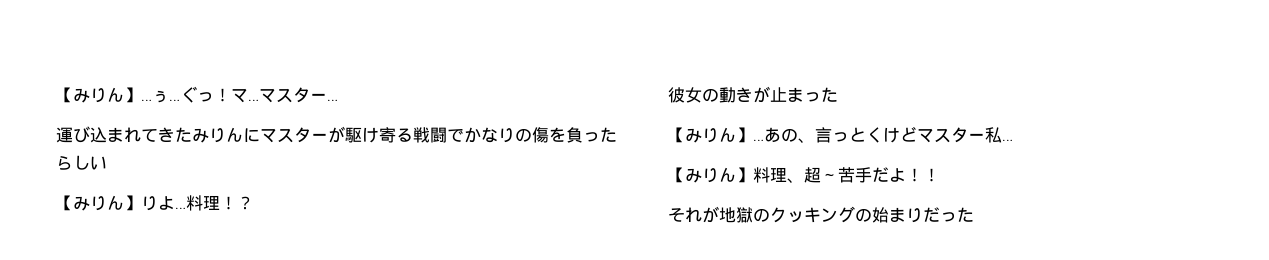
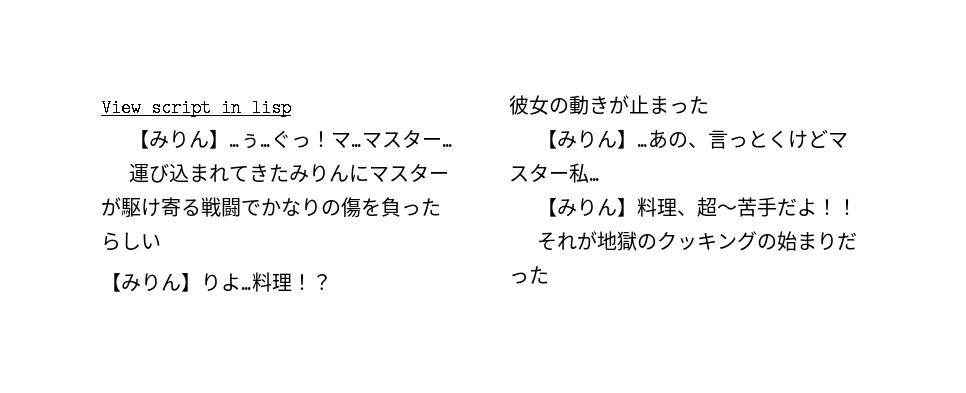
(56, 95) none -> [101,99,291,117] View script in lisp //

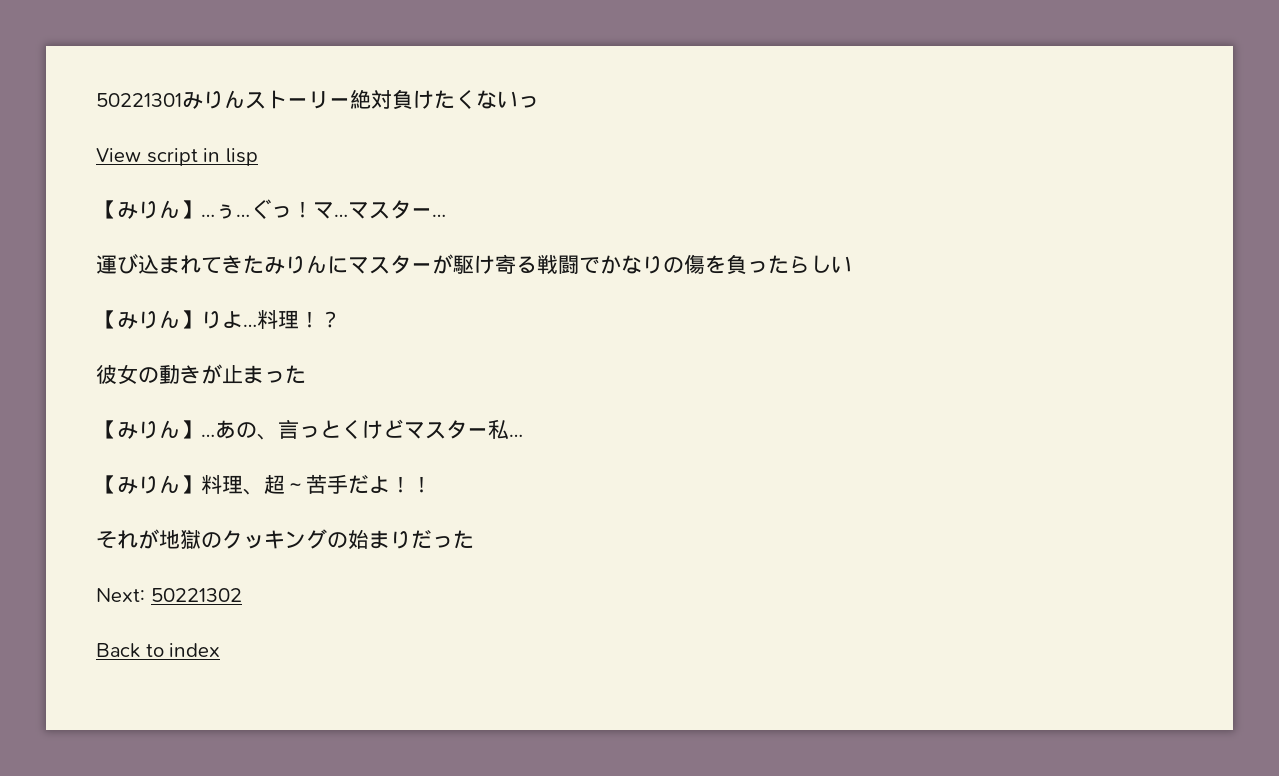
(101, 108) none -> [96,89,539,110] 50221301みりんストーリー絶対負けたくないっ //
(549, 275) none -> [96,588,242,602] [96,643,221,658] // Next: 50221302 // Back to index

